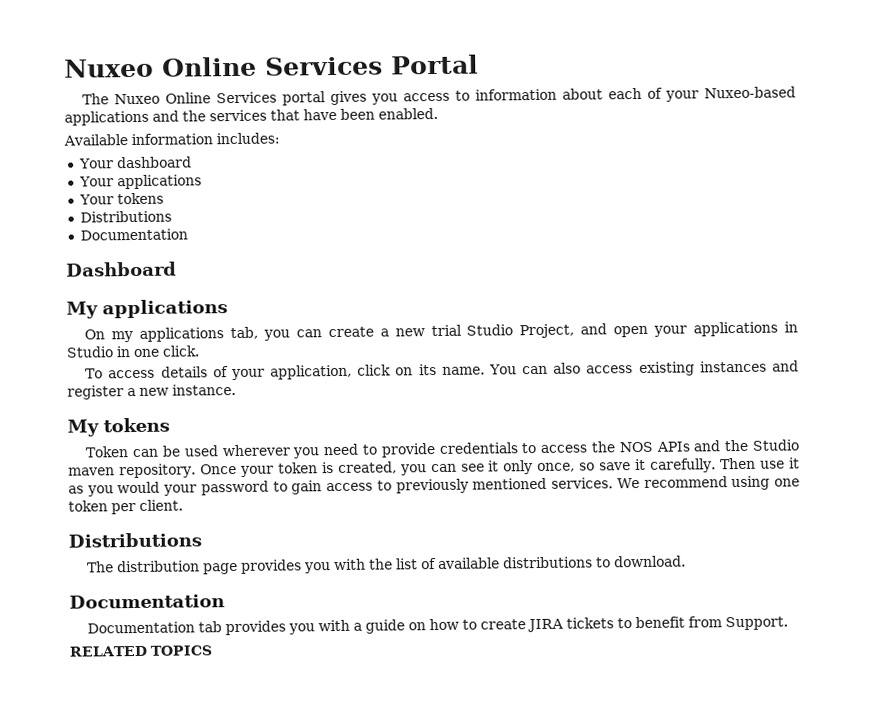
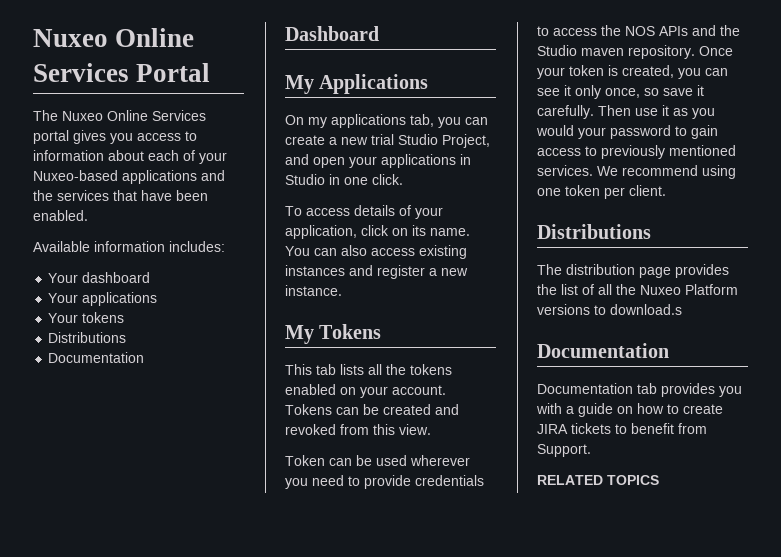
[102,299,228,319] applications -> [319,74,429,94] Applications
[103,417,170,433] tokens -> [319,324,382,339] [285,364,452,375] [285,384,446,398] [285,404,459,415] [285,424,431,435] Tokens // This tab lists all the tokens enabled on your account. Tokens can be created and revoked from this view.
[304,558,367,574] you with -> (729, 271) none
[438,555,687,569] available distributions to download. -> [598,284,738,295] [537,304,682,315] all the Nuxeo Platform versions to download.s

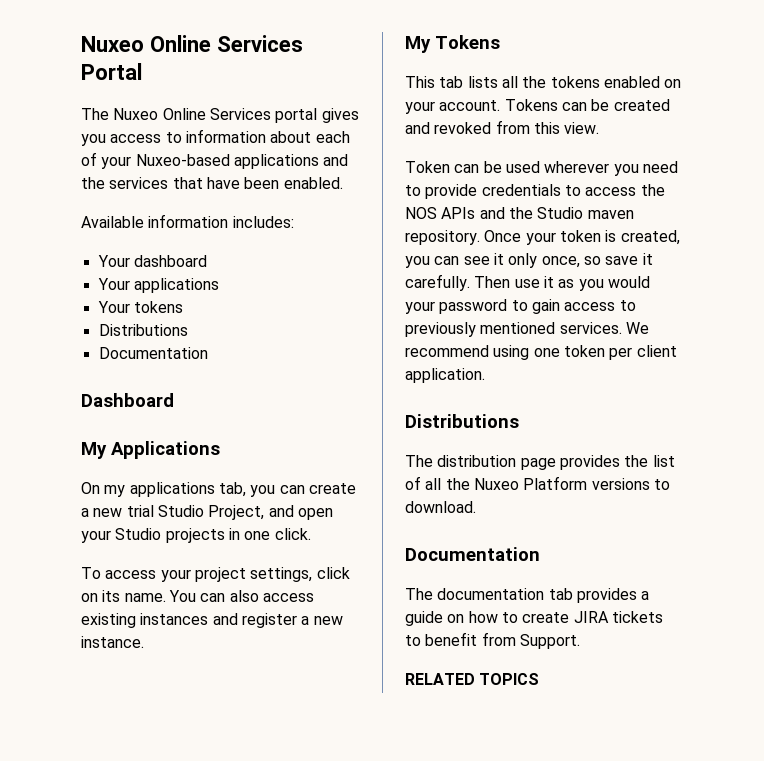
[381,154,471,168] [285,174,325,185] applications in Studio -> [115,528,225,543] Studio projects
[354,205,443,219] [285,225,357,239] details of your application, -> [160,567,313,582] your project settings,
[629,185,666,196] client. -> [636,345,677,357] [405,368,485,383] client application.
[610,304,682,315] [537,343,669,358] [537,383,742,397] [536,403,562,414] download.s // Documentation // Documentation tab provides you with -> [405,501,476,513] [405,547,540,561] [405,588,637,603] download. // Documentation // The documentation tab provides

